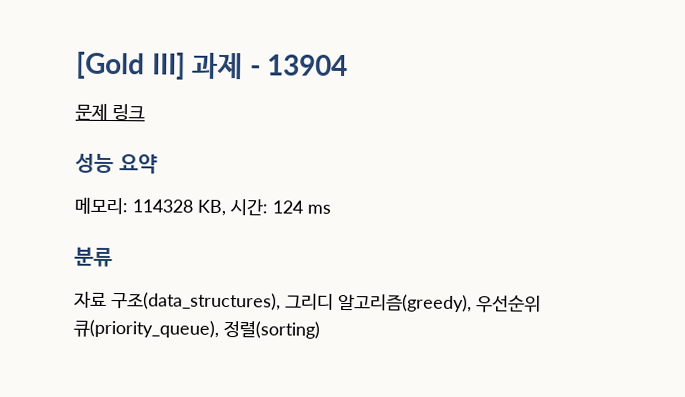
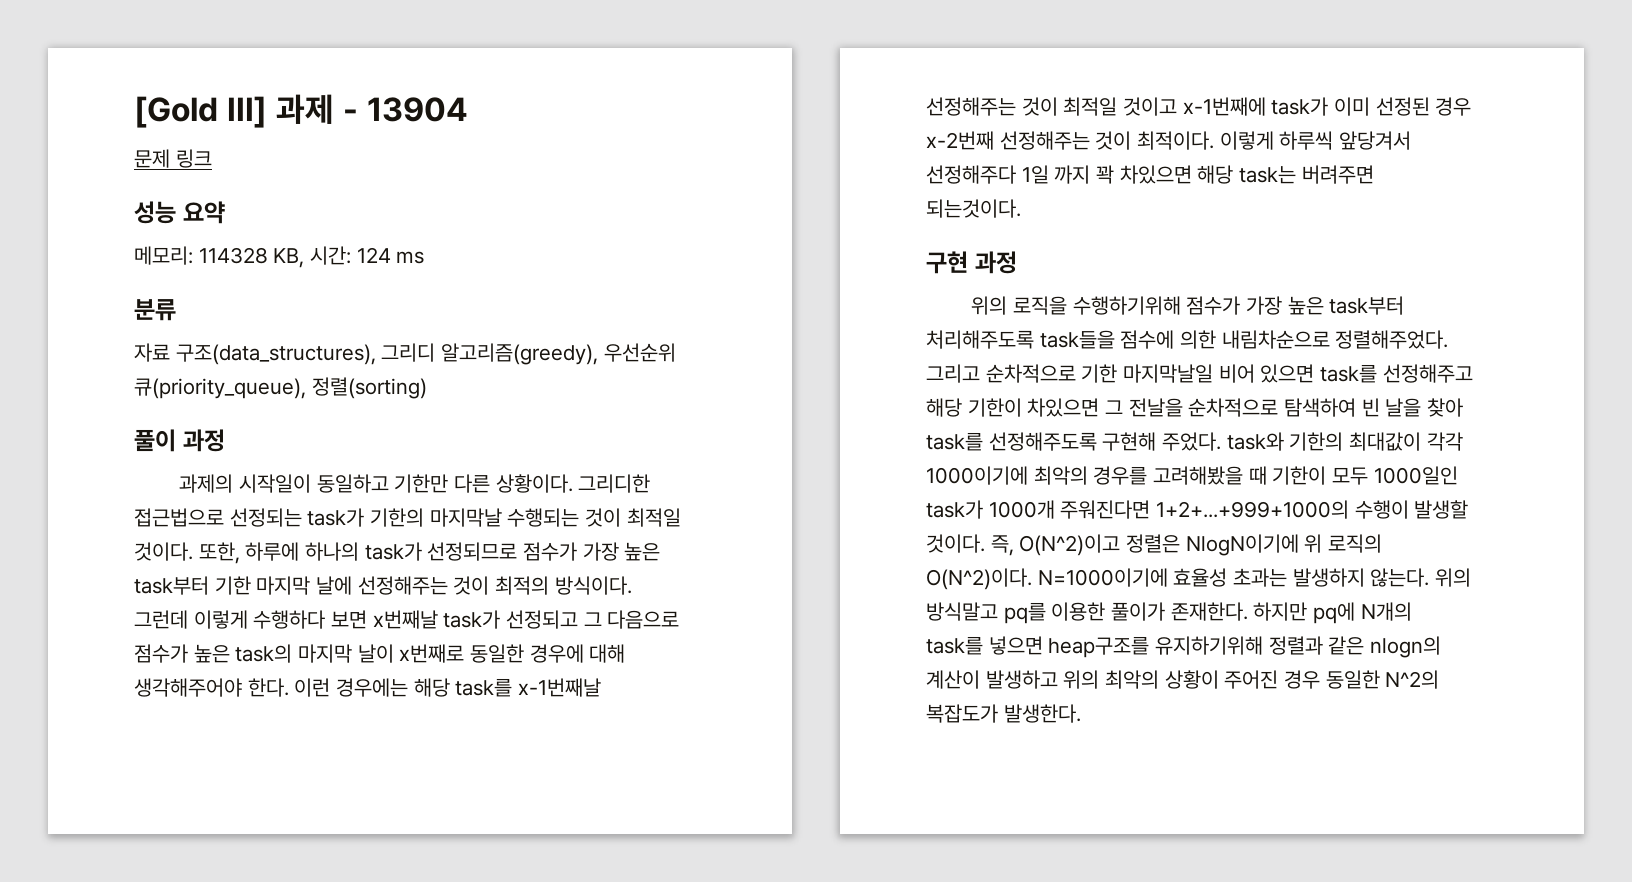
(320, 329) none -> [134,429,225,452] [179,474,651,493] [134,508,681,527] [134,542,661,564] [134,576,632,595] [134,610,680,629] [134,644,626,663] [134,678,602,697] [926,97,1472,116] [926,131,1412,150] [926,165,1374,184] [926,199,1021,218] [926,251,1017,274] [971,296,1405,315] [926,330,1449,349] [926,364,1473,383] [926,398,1464,417] [926,432,1463,451] [926,466,1458,485] [926,500,1469,519] [926,534,1383,556] [926,568,1472,590] [926,602,1412,624] [926,636,1442,658] [926,670,1440,689] [926,704,1081,723] // 풀이 과정 // 과제의 시작일이 동일하고 기한만 다른 상황이다. 그리디한 접근법으로 선정되는 task가 기한의 마지막날 수행되는 것이 최적일 것이다. 또한, 하루에 하나의 task가 선정되므로 점수가 가장 높은 task부터 기한 마지막 날에 선정해주는 것이 최적의 방식이다. 그런데 이렇게 수행하다 보면 x번째날 task가 선정되고 그 다음으로 점수가 높은 task의 마지막 날이 x번째로 동일한 경우에 대해 생각해주어야 한다. 이런 경우에는 해당 task를 x-1번째날 선정해주는 것이 최적일 것이고 x-1번째에 task가 이미 선정된 경우 x-2번째 선정해주는 것이 최적이다. 이렇게 하루씩 앞당겨서 선정해주다 1일 까지 꽉 차있으면 해당 task는 버려주면 되는것이다. // 구현 과정 // 위의 로직을 수행하기위해 점수가 가장 높은 task부터 처리해주도록 task들을 점수에 의한 내림차순으로 정렬해주었다. 그리고 순차적으로 기한 마지막날일 비어 있으면 task를 선정해주고 해당 기한이 차있으면 그 전날을 순차적으로 탐색하여 빈 날을 찾아 task를 선정해주도록 구현해 주었다. task와 기한의 최대값이 각각 1000이기에 최악의 경우를 고려해봤을 때 기한이 모두 1000일인 task가 1000개 주워진다면 1+2+...+999+1000의 수행이 발생할 것이다. 즉, O(N^2)이고 정렬은 NlogN이기에 위 로직의 O(N^2)이다. N=1000이기에 효율성 초과는 발생하지 않는다. 위의 방식말고 pq를 이용한 풀이가 존재한다. 하지만 pq에 N개의 task를 넣으면 heap구조를 유지하기위해 정렬과 같은 nlogn의 계산이 발생하고 위의 최악의 상황이 주어진 경우 동일한 N^2의 복잡도가 발생한다.

